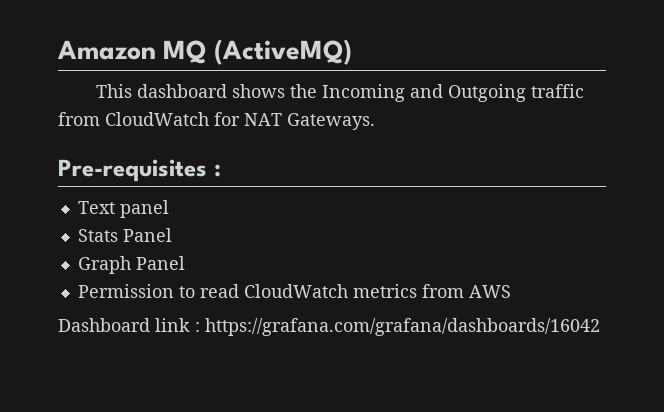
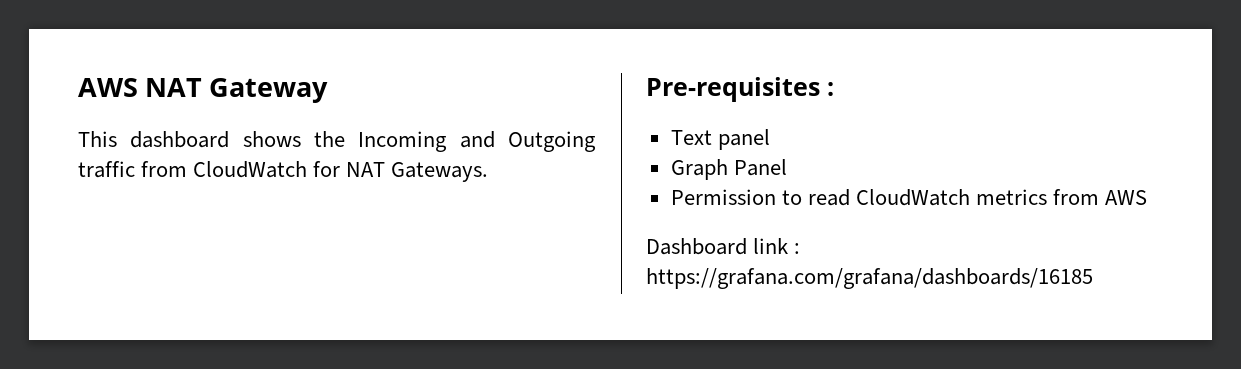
[57,39,352,65] Amazon MQ (ActiveMQ) -> [78,78,329,103] AWS NAT Gateway
[77,228,172,242] // Stats Panel -> (770, 139) none
[205,318,600,336] https://grafana.com/grafana/dashboards/16042 -> [646,268,1093,289] https://grafana.com/grafana/dashboards/16185

